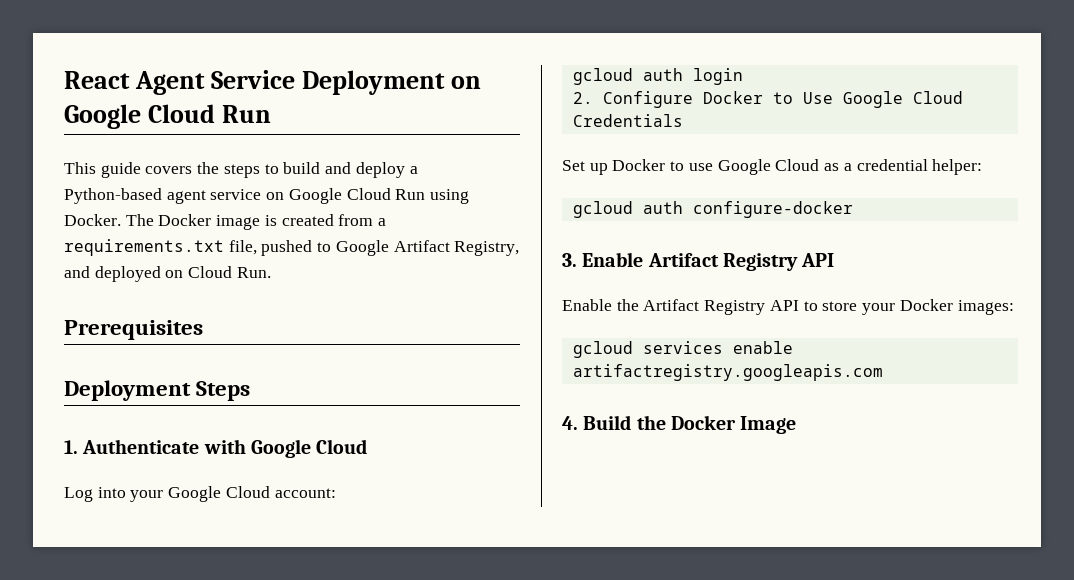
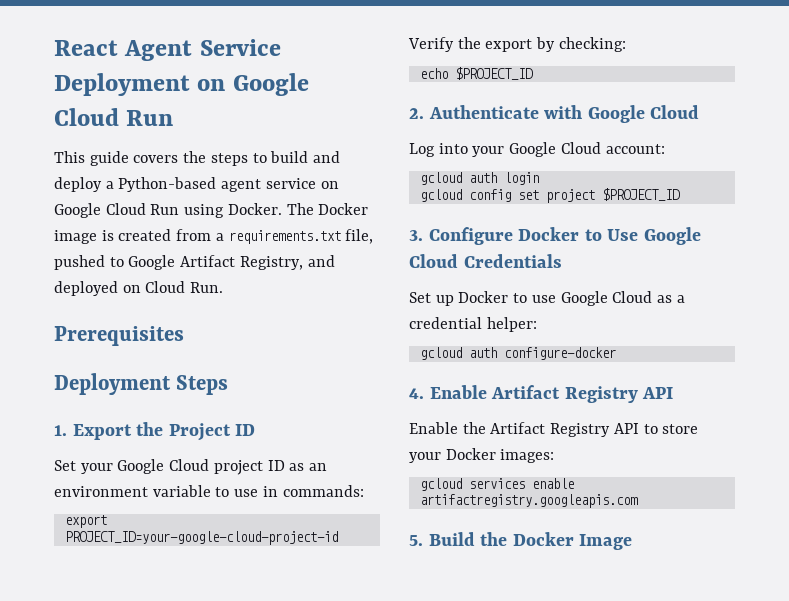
(78, 447) none -> [72,422,256,441] [54,459,328,475] [54,485,364,497] [64,515,107,528] [64,531,338,545] [408,37,626,52] [419,67,533,80] [409,108,424,119] Export the Project ID // Set your Google Cloud project ID as an environment variable to use in commands: // export PROJECT_ID=your-google-cloud-project-id // Verify the export by checking: // echo $PROJECT_ID // 2.
[572,92,593,104] 2. -> [419,188,680,203] [409,230,423,241] gcloud config set project $PROJECT_ID // 3.
[562,253,577,267] 3. -> [409,388,424,399] 4.
[562,416,578,430] 4. -> [409,535,423,546] 5.

